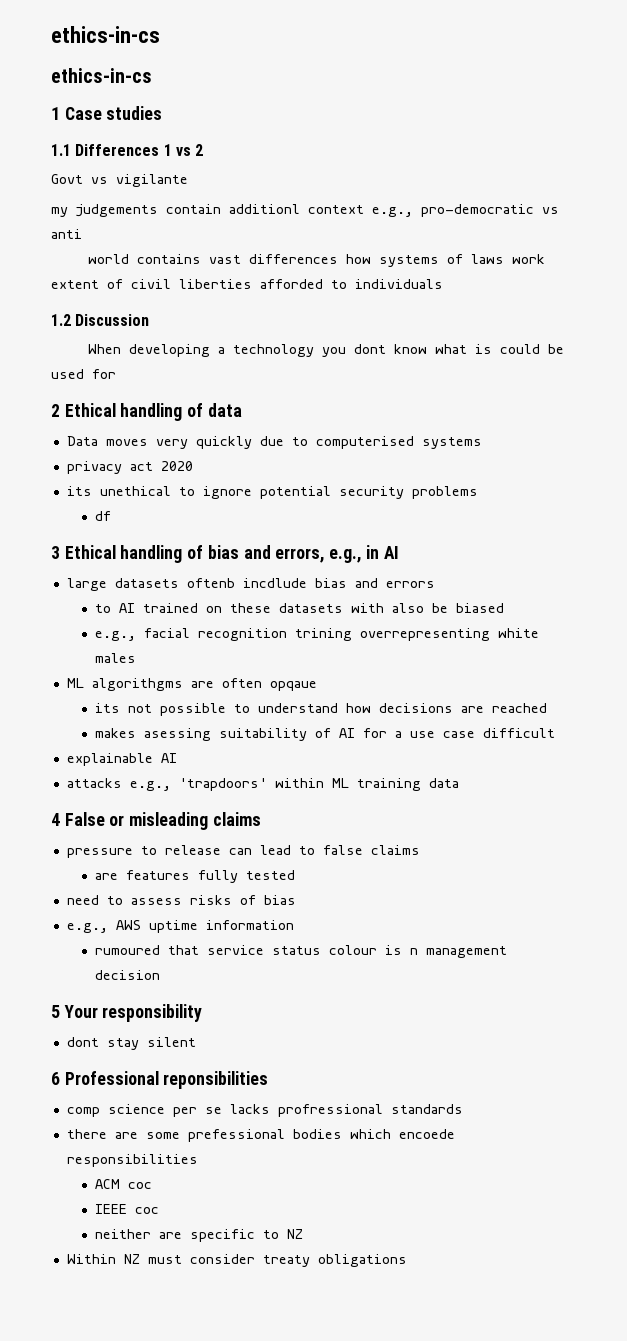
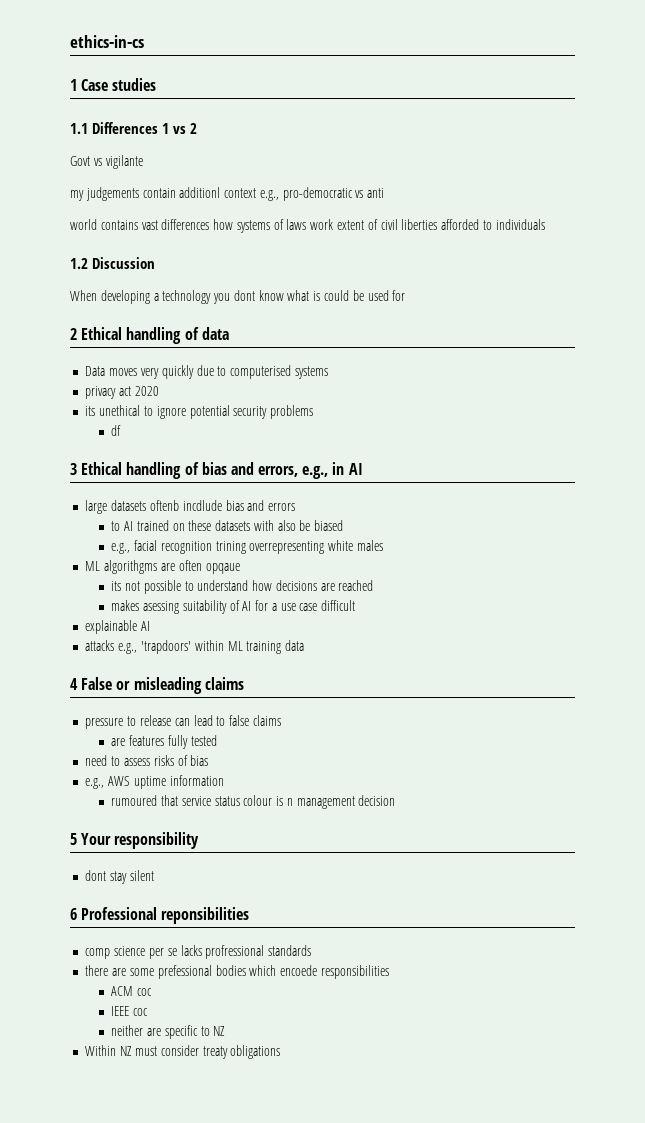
[51,26,160,43] [51,68,152,83] ethics-in-cs // ethics-in-cs -> [70,35,144,48] ethics-in-cs

